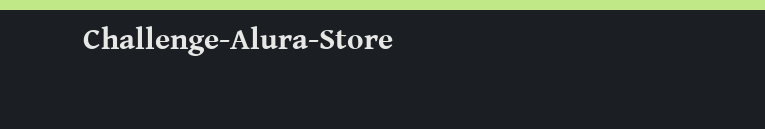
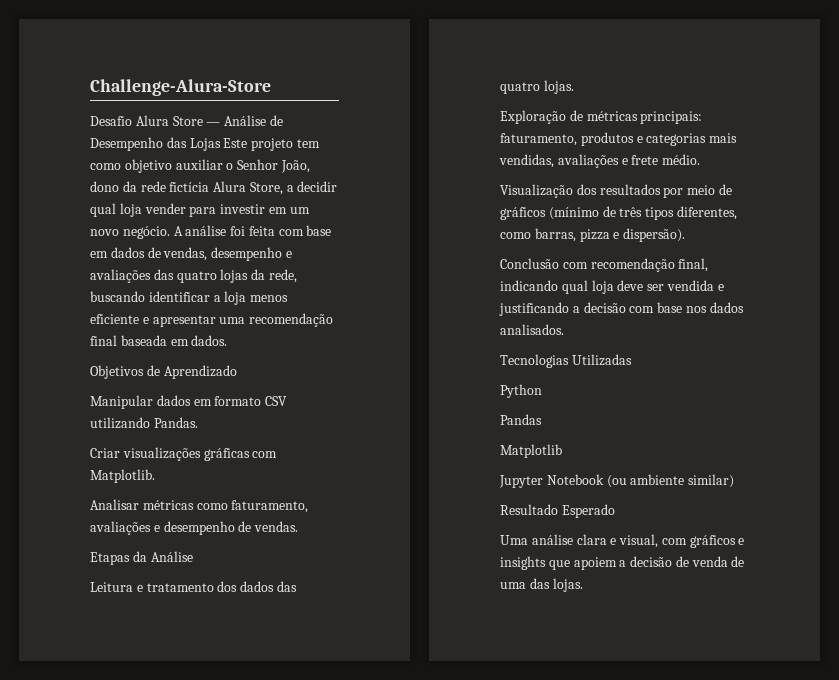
(393, 41) none -> [90,115,283,126] [90,137,320,151] [90,159,310,173] [90,181,338,195] [90,203,310,217] [90,225,332,239] [90,247,292,261] [90,269,297,283] [90,291,289,305] [90,313,334,327] [90,335,228,346] [90,365,237,379] [90,395,288,409] [90,417,198,429] [90,447,278,461] [90,469,155,483] [90,499,309,513] [90,521,299,535] [90,551,193,565] [90,581,297,592] [500,80,574,94] [500,110,703,124] [500,132,738,146] [499,154,701,168] [500,184,732,198] [500,206,737,220] [500,228,686,242] [500,258,709,272] [500,280,724,294] [499,302,744,316] [500,324,564,335] [500,354,632,368] [500,384,542,398] [500,414,542,425] [500,444,562,458] [499,474,735,488] [500,504,615,518] [500,534,745,548] [500,556,745,570] [500,578,583,592] // Desafio Alura Store — Análise de Desempenho das Lojas Este projeto tem como objetivo auxiliar o Senhor João, dono da rede fictícia Alura Store, a decidir qual loja vender para investir em um novo negócio. A análise foi feita com base em dados de vendas, desempenho e avaliações das quatro lojas da rede, buscando identificar a loja menos eficiente e apresentar uma recomendação final baseada em dados. // Objetivos de Aprendizado // Manipular dados em formato CSV utilizando Pandas. // Criar visualizações gráficas com Matplotlib. // Analisar métricas como faturamento, avaliações e desempenho de vendas. // Etapas da Análise // Leitura e tratamento dos dados das quatro lojas. // Exploração de métricas principais: faturamento, produtos e categorias mais vendidas, avaliações e frete médio. // Visualização dos resultados por meio de gráficos (mínimo de três tipos diferentes, como barras, pizza e dispersão). // Conclusão com recomendação final, indicando qual loja deve ser vendida e justificando a decisão com base nos dados analisados. // Tecnologias Utilizadas // Python // Pandas // Matplotlib // Jupyter Notebook (ou ambiente similar) // Resultado Esperado // Uma análise clara e visual, com gráficos e insights que apoiem a decisão de venda de uma das lojas.

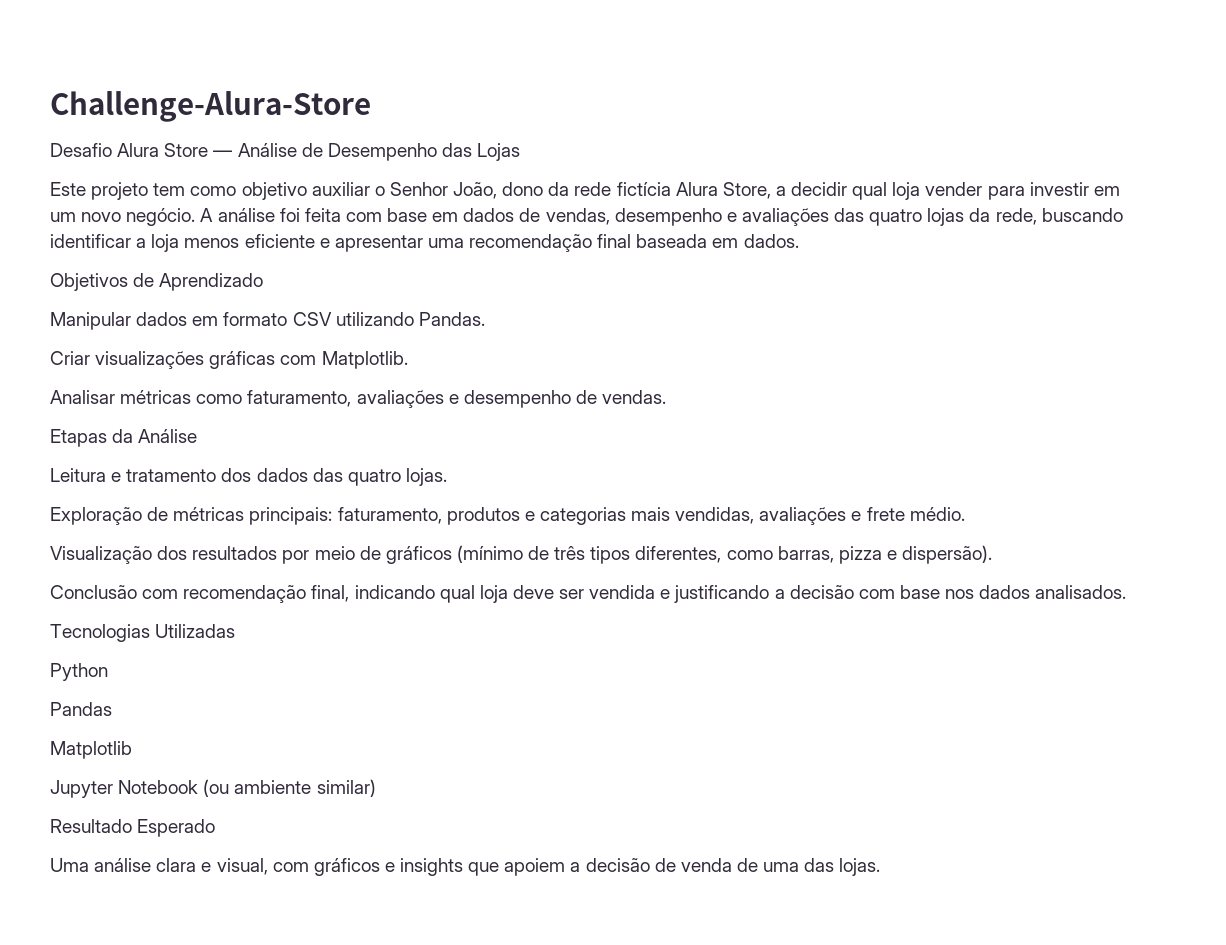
(221, 144) none -> (521, 152) //

